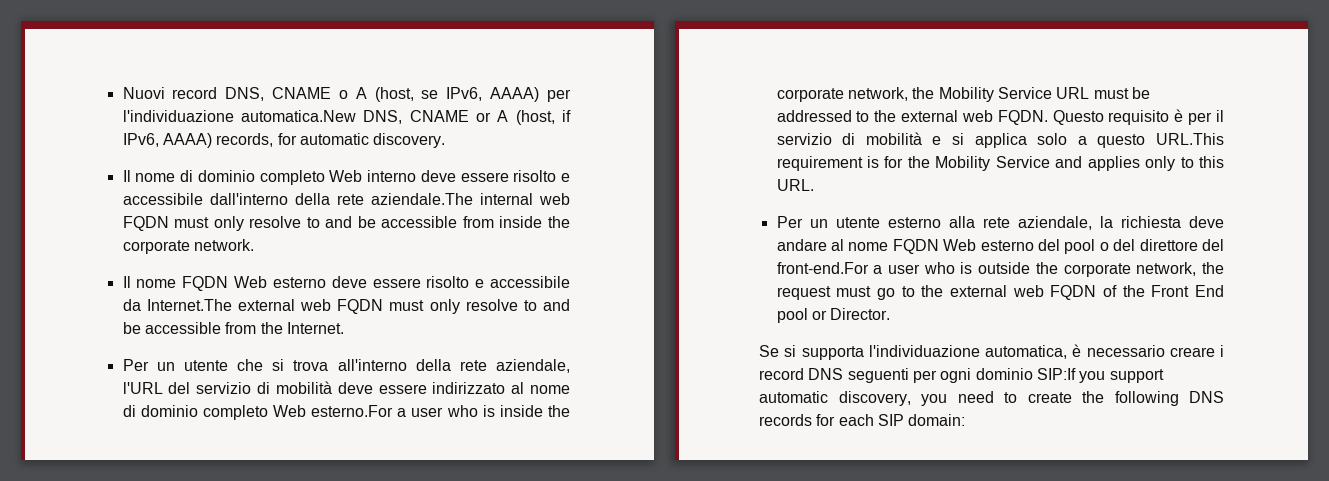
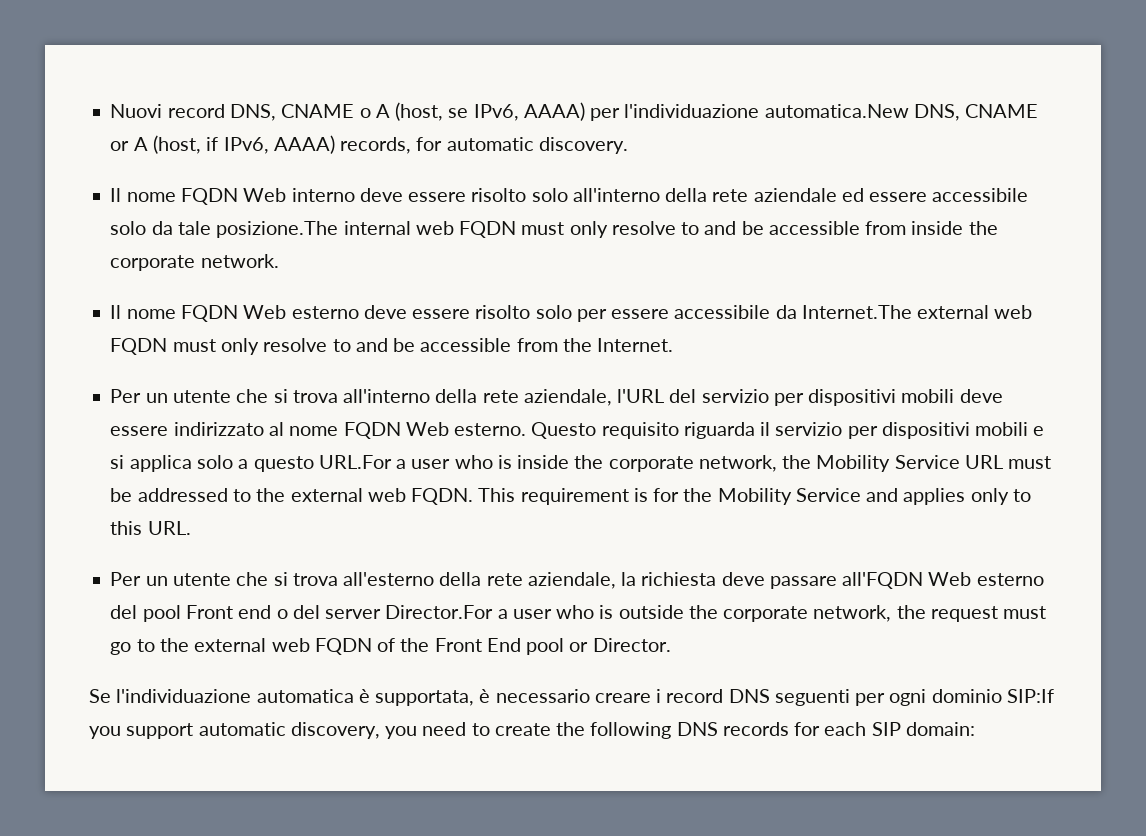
[180,170,325,185] di dominio completo -> [180,188,238,205] FQDN
[561,173,570,182] [122,193,473,205] e accessibile dall'interno della rete aziendale.The -> [531,188,1029,202] [110,221,339,238] solo all'interno della rete aziendale ed essere accessibile solo da tale posizione.The
[475,279,485,288] e -> [535,305,670,322] solo per essere
[257,381,332,394] di mobilità -> [773,389,955,406] per dispositivi mobili
[122,405,394,420] di dominio completo Web esterno.For -> [343,422,1045,439] [110,455,392,472] FQDN Web esterno. Questo requisito riguarda il servizio per dispositivi mobili e si applica solo a questo URL.For
[1052,109,1224,125] [776,132,1224,148] Questo requisito è per il servizio di mobilità e si applica solo a questo URL.This -> [478,488,516,502] This
[887,216,975,228] esterno alla -> [236,572,482,586] che si trova all'esterno della
[776,239,1224,254] [776,262,869,274] andare al nome FQDN Web esterno del pool o del direttore del front-end.For -> [769,572,1044,589] [110,605,494,622] passare all'FQDN Web esterno del pool Front end o del server Director.For
[784,345,1067,360] si supporta l'individuazione automatica, -> [116,689,475,706] l'individuazione automatica è supportata,

